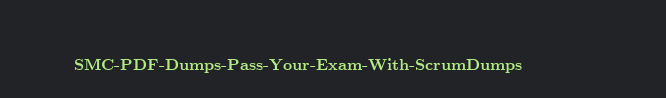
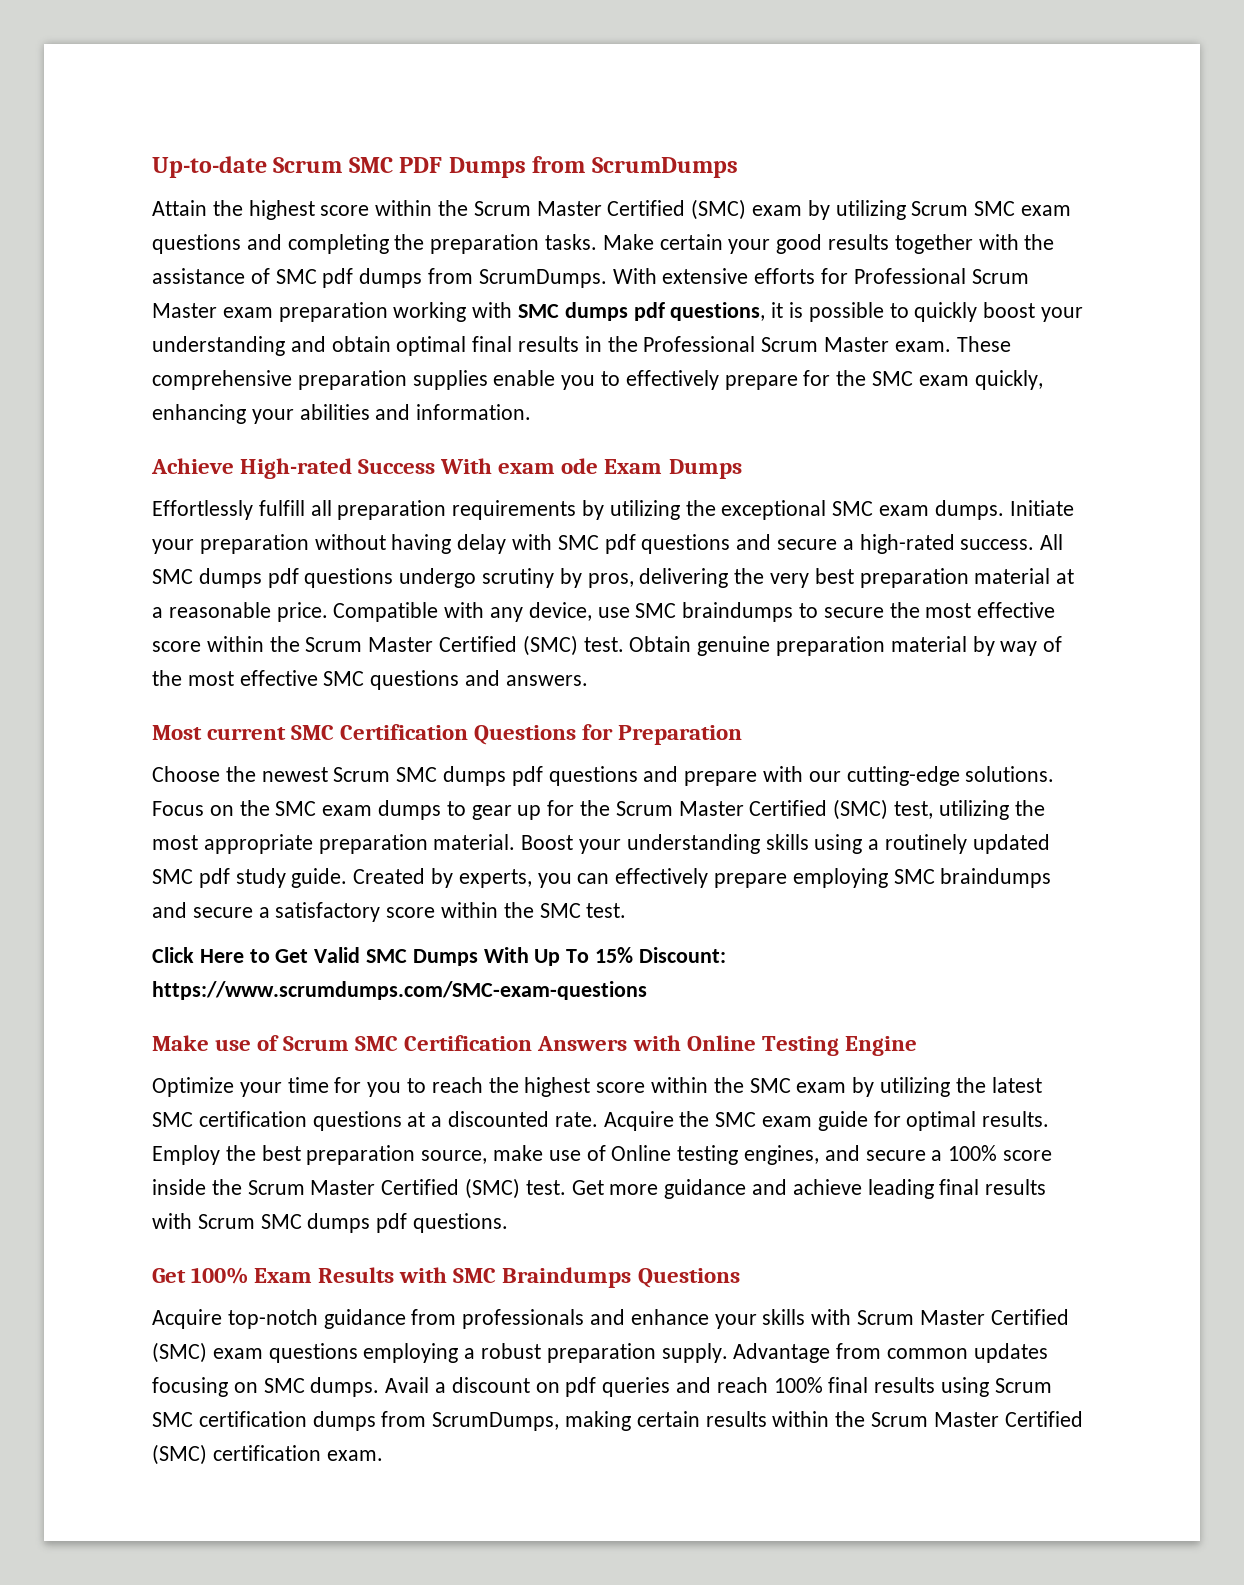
[74,58,522,73] SMC-PDF-Dumps-Pass-Your-Exam-With-ScrumDumps -> [152,156,738,178] [152,199,1072,220] [152,234,1055,254] [152,268,1029,288] [152,302,1084,322] [152,336,1011,356] [152,370,1043,390] [152,404,532,424] [151,458,742,479] [152,500,1074,520] [152,534,1064,554] [152,568,1075,588] [152,602,1056,622] [152,635,1063,656] [152,670,588,690] [152,724,743,745] [152,766,1055,786] [152,799,1045,820] [152,834,1050,854] [152,868,1052,888] [152,902,627,922] [152,947,726,966] [152,981,647,1000] [152,1035,917,1056] [152,1077,1042,1097] [152,1111,1050,1131] [152,1145,1053,1165] [152,1178,1047,1199] [152,1213,509,1233] [152,1267,740,1288] [152,1309,1069,1329] [152,1342,1048,1363] [152,1377,1052,1397] [152,1411,1083,1431] [152,1444,383,1465] Up-to-date Scrum SMC PDF Dumps from ScrumDumps // Attain the highest score within the Scrum Master Certified (SMC) exam by utilizing Scrum SMC exam questions and completing the preparation tasks. Make certain your good results together with the assistance of SMC pdf dumps from ScrumDumps. With extensive efforts for Professional Scrum Master exam preparation working with SMC dumps pdf questions, it is possible to quickly boost your understanding and obtain optimal final results in the Professional Scrum Master exam. These comprehensive preparation supplies enable you to effectively prepare for the SMC exam quickly, enhancing your abilities and information. // Achieve High-rated Success With exam ode Exam Dumps // Effortlessly fulfill all preparation requirements by utilizing the exceptional SMC exam dumps. Initiate your preparation without having delay with SMC pdf questions and secure a high-rated success. All SMC dumps pdf questions undergo scrutiny by pros, delivering the very best preparation material at a reasonable price. Compatible with any device, use SMC braindumps to secure the most effective score within the Scrum Master Certified (SMC) test. Obtain genuine preparation material by way of the most effective SMC questions and answers. // Most current SMC Certification Questions for Preparation // Choose the newest Scrum SMC dumps pdf questions and prepare with our cutting-edge solutions. Focus on the SMC exam dumps to gear up for the Scrum Master Certified (SMC) test, utilizing the most appropriate preparation material. Boost your understanding skills using a routinely updated SMC pdf study guide. Created by experts, you can effectively prepare employing SMC braindumps and secure a satisfactory score within the SMC test. // Click Here to Get Valid SMC Dumps With Up To 15% Discount: https://www.scrumdumps.com/SMC-exam-questions // Make use of Scrum SMC Certification Answers with Online Testing Engine // Optimize your time for you to reach the highest score within the SMC exam by utilizing the latest SMC certification questions at a discounted rate. Acquire the SMC exam guide for optimal results. Employ the best preparation source, make use of Online testing engines, and secure a 100% score inside the Scrum Master Certified (SMC) test. Get more guidance and achieve leading final results with Scrum SMC dumps pdf questions. // Get 100% Exam Results with SMC Braindumps Questions // Acquire top-notch guidance from professionals and enhance your skills with Scrum Master Certified (SMC) exam questions employing a robust preparation supply. Advantage from common updates focusing on SMC dumps. Avail a discount on pdf queries and reach 100% final results using Scrum SMC certification dumps from ScrumDumps, making certain results within the Scrum Master Certified (SMC) certification exam.

